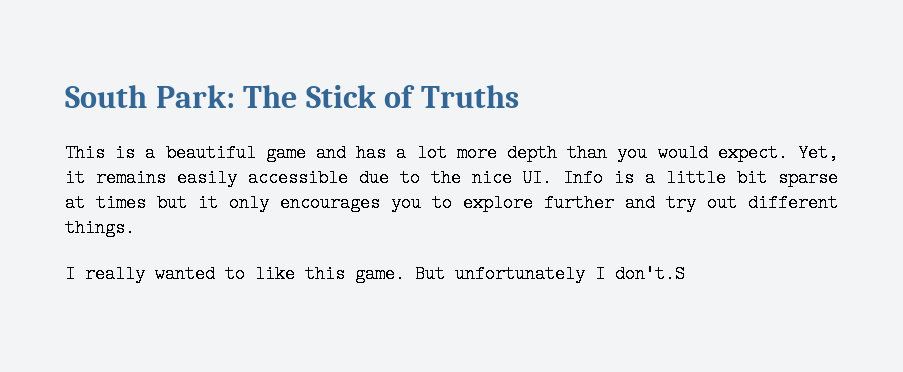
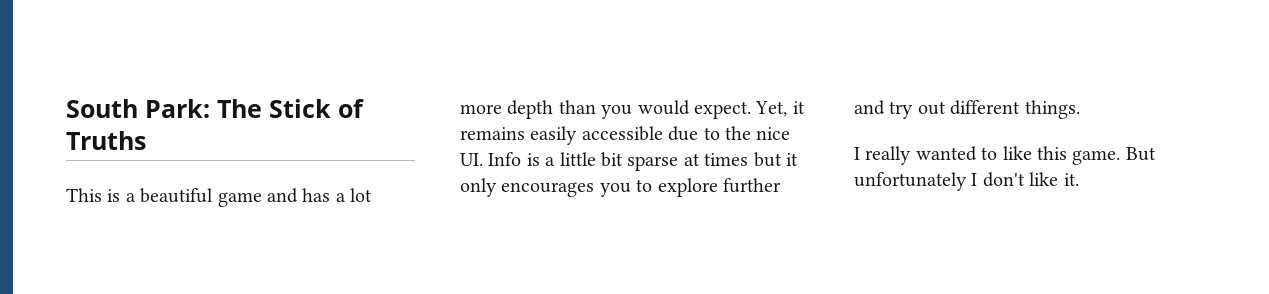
[615,265,685,283] don't.S -> [982,172,1079,187] don't like it.

